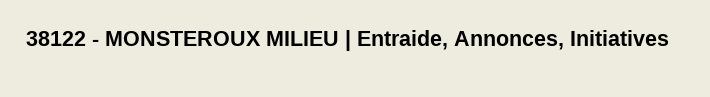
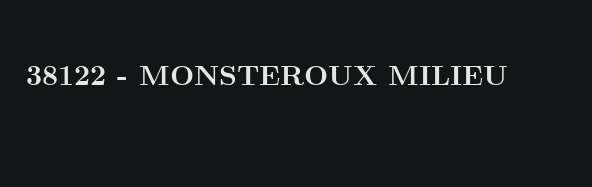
[345,30,669,51] | Entraide, Annonces, Initiatives -> (508, 75) none

